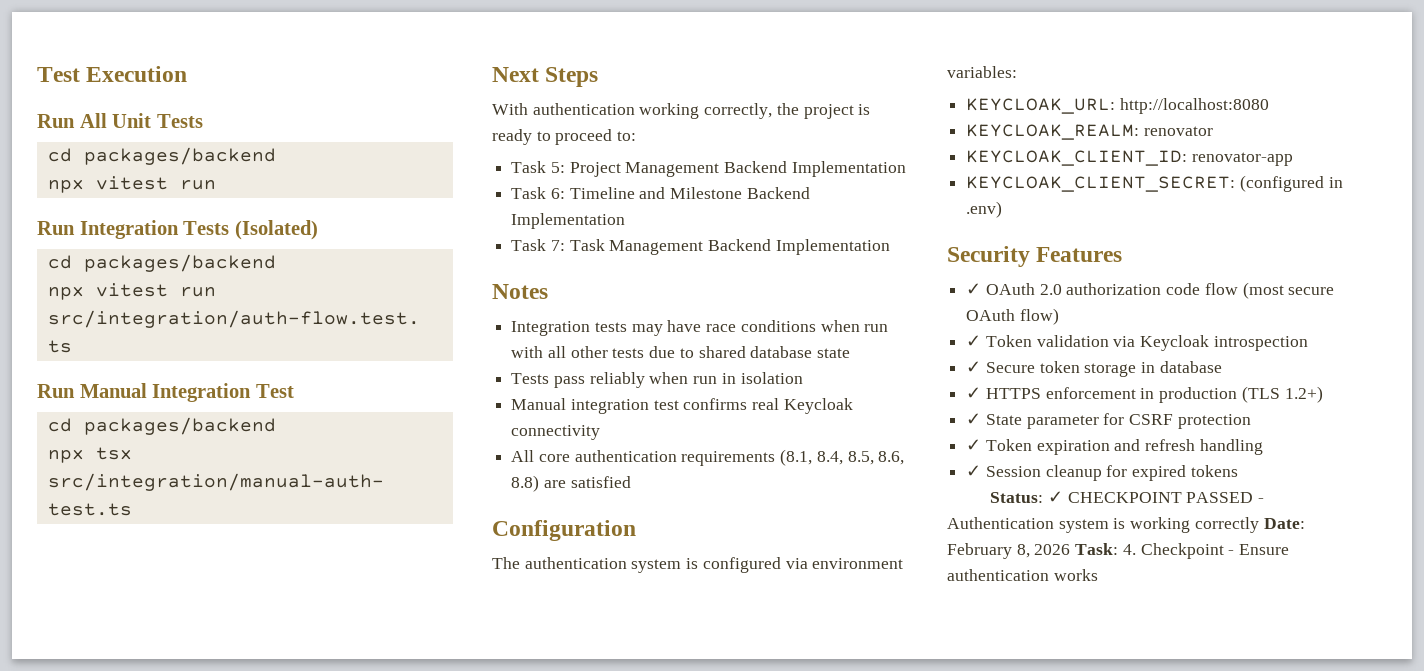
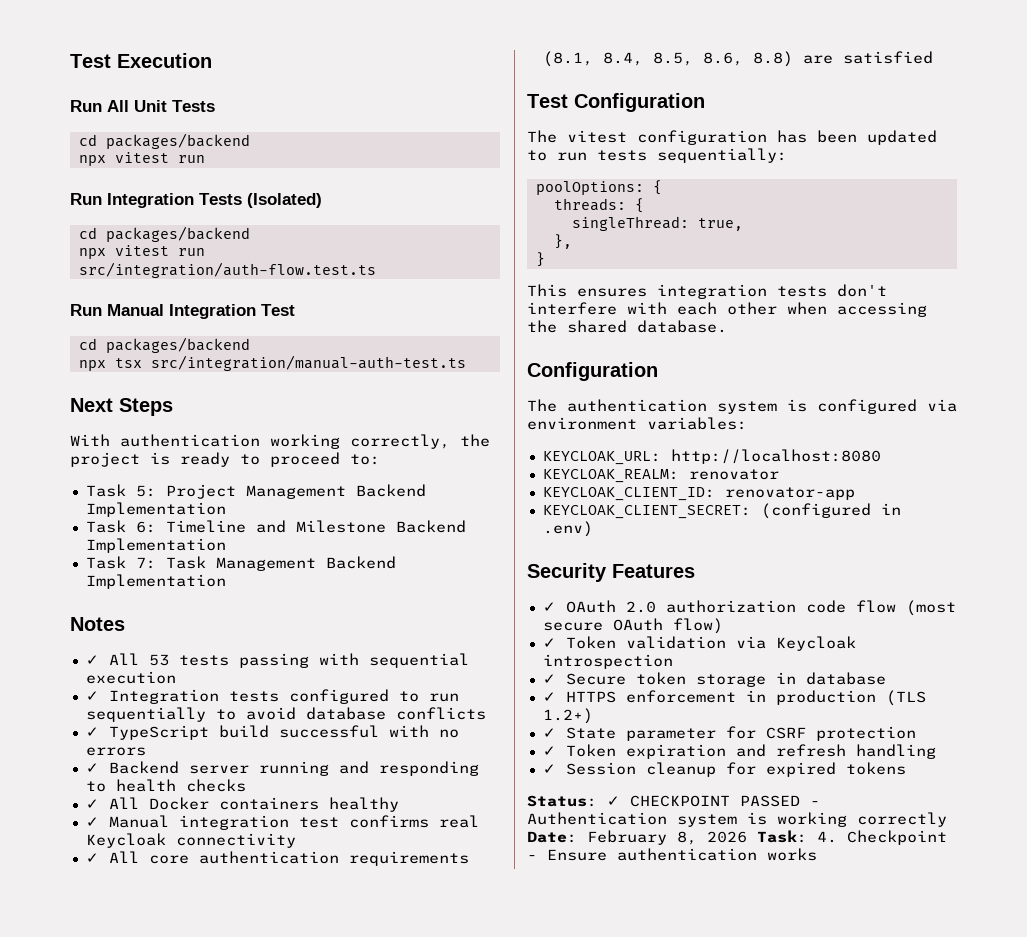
[511,320,889,336] [511,346,851,358] [511,372,803,388] Integration tests may have race conditions when run with all other tests due to shared database state // Tests pass reliably when run in isolation // -> [85,653,469,668] [85,671,176,684] [85,689,459,704] [85,707,486,722] [85,725,459,740] [85,747,146,756] [85,761,479,776] [85,779,246,792] [85,797,399,812] [85,817,99,827] ✓ All 53 tests passing with sequential execution // ✓ Integration tests configured to run sequentially to avoid database conflicts // ✓ TypeScript build successful with no errors // ✓ Backend server running and responding to health checks // ✓ All Docker containers healthy // ✓
(601, 432) none -> [85,853,99,863] ✓
(631, 482) none -> [527,93,705,112] [527,130,937,145] [527,148,787,163] [535,180,662,195] [553,198,644,213] [571,216,743,231] [553,234,572,249] [535,252,545,267] [527,284,887,299] [527,302,927,317] [527,320,727,333] // Test Configuration // The vitest configuration has been updated to run tests sequentially: // poolOptions: { // threads: { // singleThread: true, // }, // } // This ensures integration tests don't interfere with each other when accessing the shared database.

